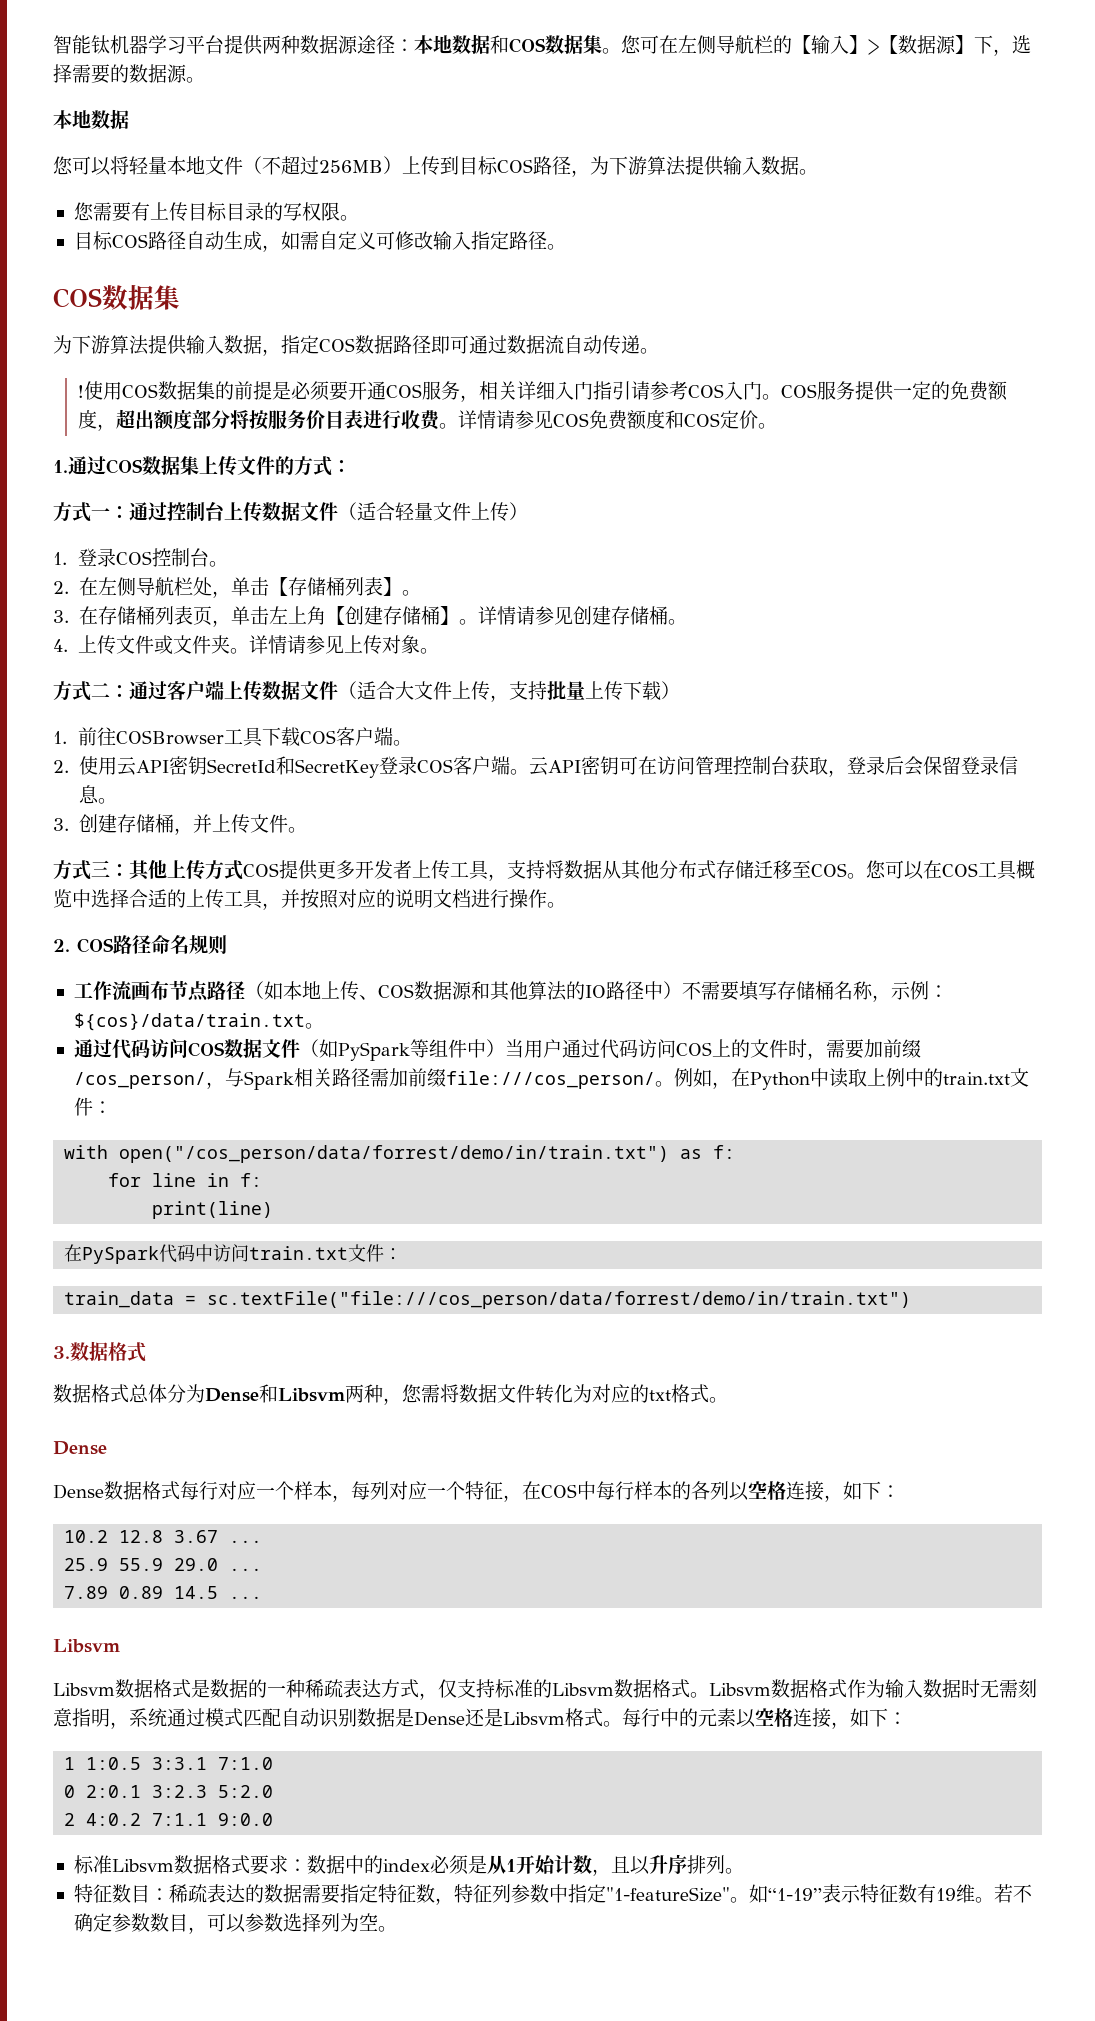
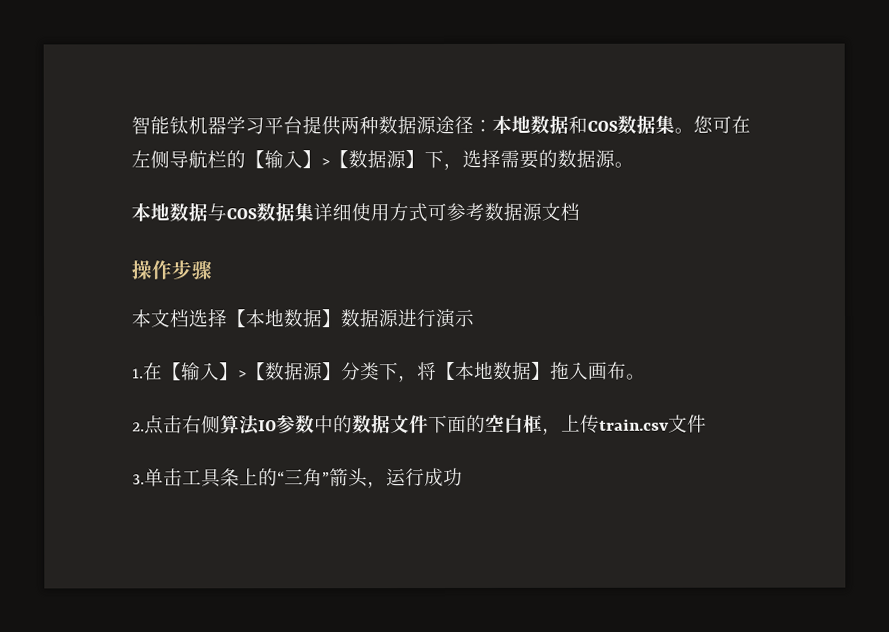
[53,156,818,177] [73,202,359,222] [73,231,566,252] [53,284,180,310] [53,335,659,356] [77,381,1008,402] [77,409,777,431] [53,455,351,476] [53,501,528,522] [53,548,228,567] [53,577,421,598] [53,606,687,627] [53,635,439,655] [53,680,680,702] [53,727,412,747] [53,756,1018,778] [78,785,117,804] [53,814,307,835] [53,860,1035,881] [53,889,566,910] [53,935,227,955] [73,980,948,1002] [73,1013,324,1031] [73,1038,921,1061] [73,1068,1029,1090] [73,1097,112,1116] [64,1145,736,1163] [108,1173,263,1187] [152,1201,274,1219] [64,1244,403,1264] [64,1291,912,1309] [53,1341,146,1362] [53,1384,728,1405] [53,1441,107,1455] [53,1481,900,1502] [64,1530,263,1543] [64,1558,263,1571] [64,1586,263,1599] [53,1639,120,1653] [53,1679,1037,1700] [53,1708,907,1729] [64,1757,274,1770] [64,1785,274,1798] [64,1813,274,1826] [73,1854,744,1876] [73,1884,1032,1905] [73,1913,397,1934] // 您可以将轻量本地文件（不超过256MB）上传到目标COS路径，为下游算法提供输入数据。 // 您需要有上传目标目录的写权限。 // 目标COS路径自动生成，如需自定义可修改输入指定路径。 // COS数据集 // 为下游算法提供输入数据，指定COS数据路径即可通过数据流自动传递。 // !使用COS数据集的前提是必须要开通COS服务，相关详细入门指引请参考COS入门。COS服务提供一定的免费额度，超出额度部分将按服务价目表进行收费。详情请参见COS免费额度和COS定价。 // 1.通过COS数据集上传文件的方式： // 方式一：通过控制台上传数据文件（适合轻量文件上传） // 1.登录COS控制台。 // 2.在左侧导航栏处，单击【存储桶列表】。 // 3.在存储桶列表页，单击左上角【创建存储桶】。详情请参见创建存储桶。 // 4.上传文件或文件夹。详情请参见上传对象。 // 方式二：通过客户端上传数据文件（适合大文件上传，支持批量上传下载） // 1.前往COSBrowser工具下载COS客户端。 // 2.使用云API密钥SecretId和SecretKey登录COS客户端。云API密钥可在访问管理控制台获取，登录后会保留登录信息。 // 3.创建存储桶，并上传文件。 // 方式三：其他上传方式COS提供更多开发者上传工具，支持将数据从其他分布式存储迁移至COS。您可以在COS工具概览中选择合适的上传工具，并按照对应的说明文档进行操作。 // 2. COS路径命名规则 // 工作流画布节点路径（如本地上传、COS数据源和其他算法的IO路径中）不需要填写存储桶名称，示例：${cos}/data/train.txt。 // 通过代码访问COS数据文件（如PySpark等组件中）当用户通过代码访问COS上的文件时，需要加前缀/cos_person/，与Spark相关路径需加前缀file:///cos_person/。例如，在Python中读取上例中的train.txt文件： // with open("/cos_person/data/forrest/demo/in/train.txt") as f: // for line in f: // print(line) // 在PySpark代码中访问train.txt文件： // train_data = sc.textFile("file:///cos_person/data/forrest/demo/in/train.txt") // 3.数据格式 // 数据格式总体分为Dense和Libsvm两种，您需将数据文件转化为对应的txt格式。 // Dense // Dense数据格式每行对应一个样本，每列对应一个特征，在COS中每行样本的各列以空格连接，如下： // 10.2 12.8 3.67 ... // 25.9 55.9 29.0 ... // 7.89 0.89 14.5 ... // Libsvm // Libsvm数据格式是数据的一种稀疏表达方式，仅支持标准的Libsvm数据格式。Libsvm数据格式作为输入数据时无需刻意指明，系统通过模式匹配自动识别数据是Dense还是Libsvm格式。每行中的元素以空格连接，如下： // 1 1:0.5 3:3.1 7:1.0 // 0 2:0.1 3:2.3 5:2.0 // 2 4:0.2 7:1.1 9:0.0 // 标准Libsvm数据格式要求：数据中的index必须是从1开始计数，且以升序排列。 // 特征数目：稀疏表达的数据需要指定特征数，特征列参数中指定"1-featureSize"。如“1-19”表示特征数有19维。若不确定参数数目，可以参数选择列为空。 -> [207,202,580,223] [131,260,212,280] [131,308,475,329] [132,361,646,383] [132,414,707,436] [132,467,463,489] 与COS数据集详细使用方式可参考数据源文档 // 操作步骤 // 本文档选择【本地数据】数据源进行演示 // 1.在【输入】>【数据源】分类下，将【本地数据】拖入画布。 // 2.点击右侧算法IO参数中的数据文件下面的空白框，上传train.csv文件 // 3.单击工具条上的“三角”箭头，运行成功

